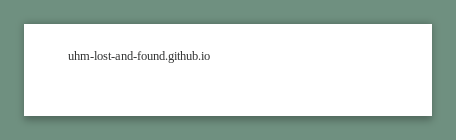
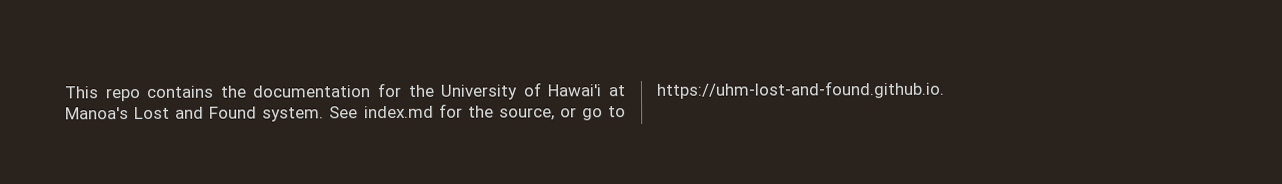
[68,51,210,63] uhm-lost-and-found.github.io -> [64,82,627,102] [65,103,626,122] [656,80,945,99] This repo contains the documentation for the University of Hawai'i at Manoa's Lost and Found system. See index.md for the source, or go to https://uhm-lost-and-found.github.io.

